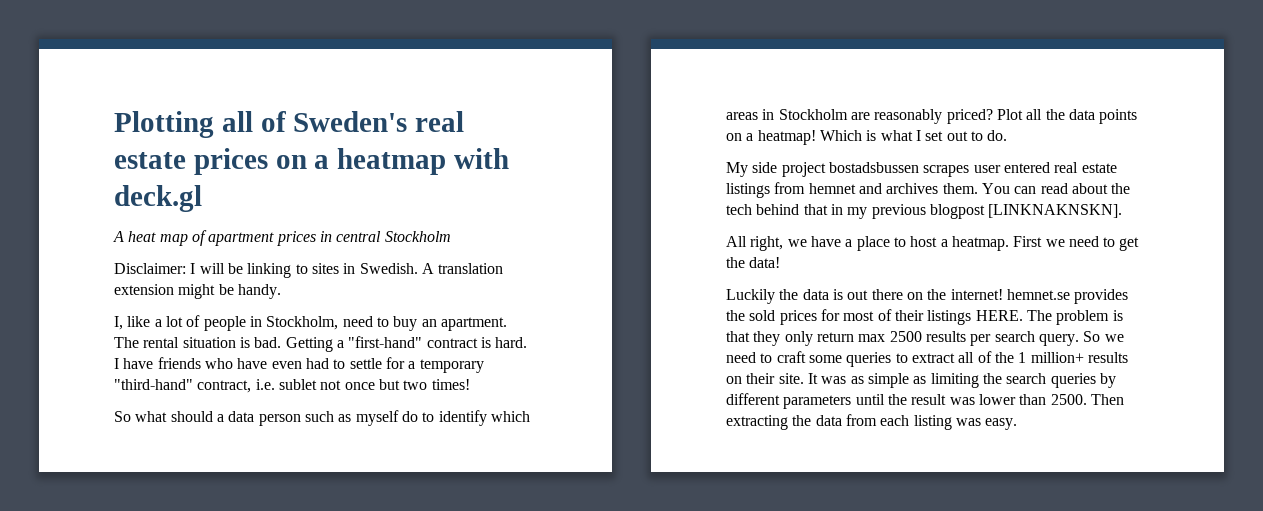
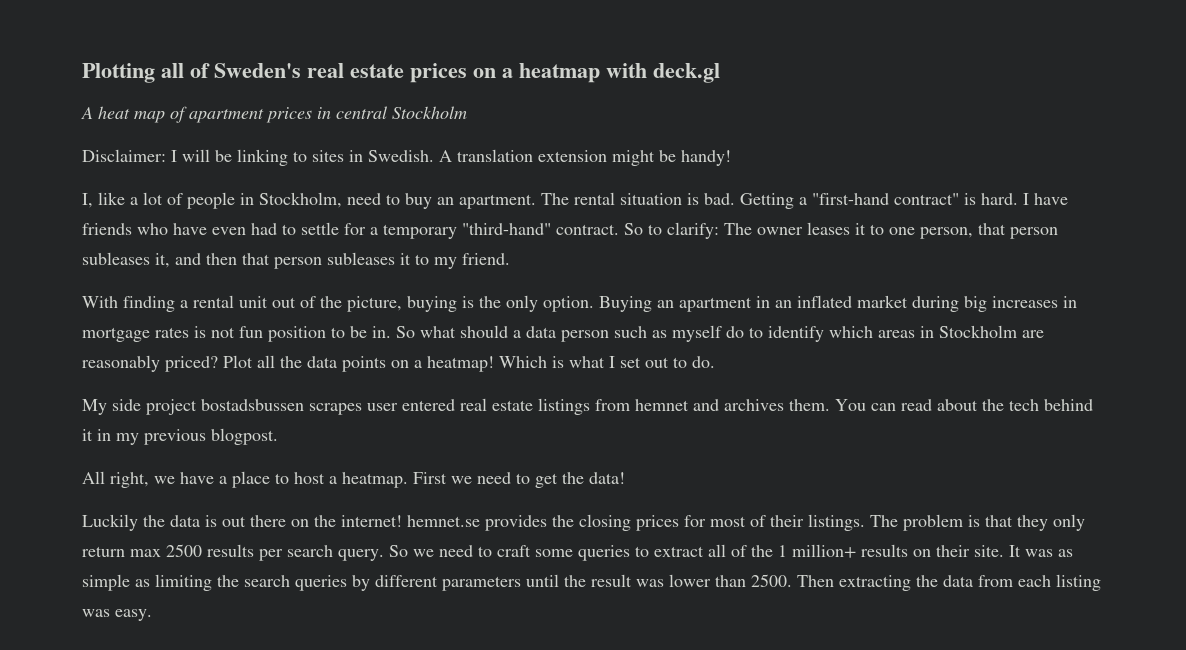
[237,284,281,299] handy. -> [681,150,731,166] handy!
[348,336,478,348] "first-hand" contract -> [812,193,959,205] "first-hand contract"
[197,379,470,393] contract, i.e. sublet not once but two times! // -> [556,222,1058,239] [82,252,510,269] [82,295,1077,312] [82,326,391,342] contract. So to clarify: The owner leases it to one person, that person subleases it, and then that person subleases it to my friend. // With finding a rental unit out of the picture, buying is the only option. Buying an apartment in an inflated market during big increases in mortgage rates is not fun position to be in.
[803,204,828,215] that -> [82,429,93,441] it
[929,204,1123,219] blogpost [LINKNAKNSKN]. -> [211,428,278,445] blogpost.
[749,310,776,321] sold -> [579,514,631,531] closing
[927,310,1023,325] listings HERE. -> [808,514,865,531] listings.

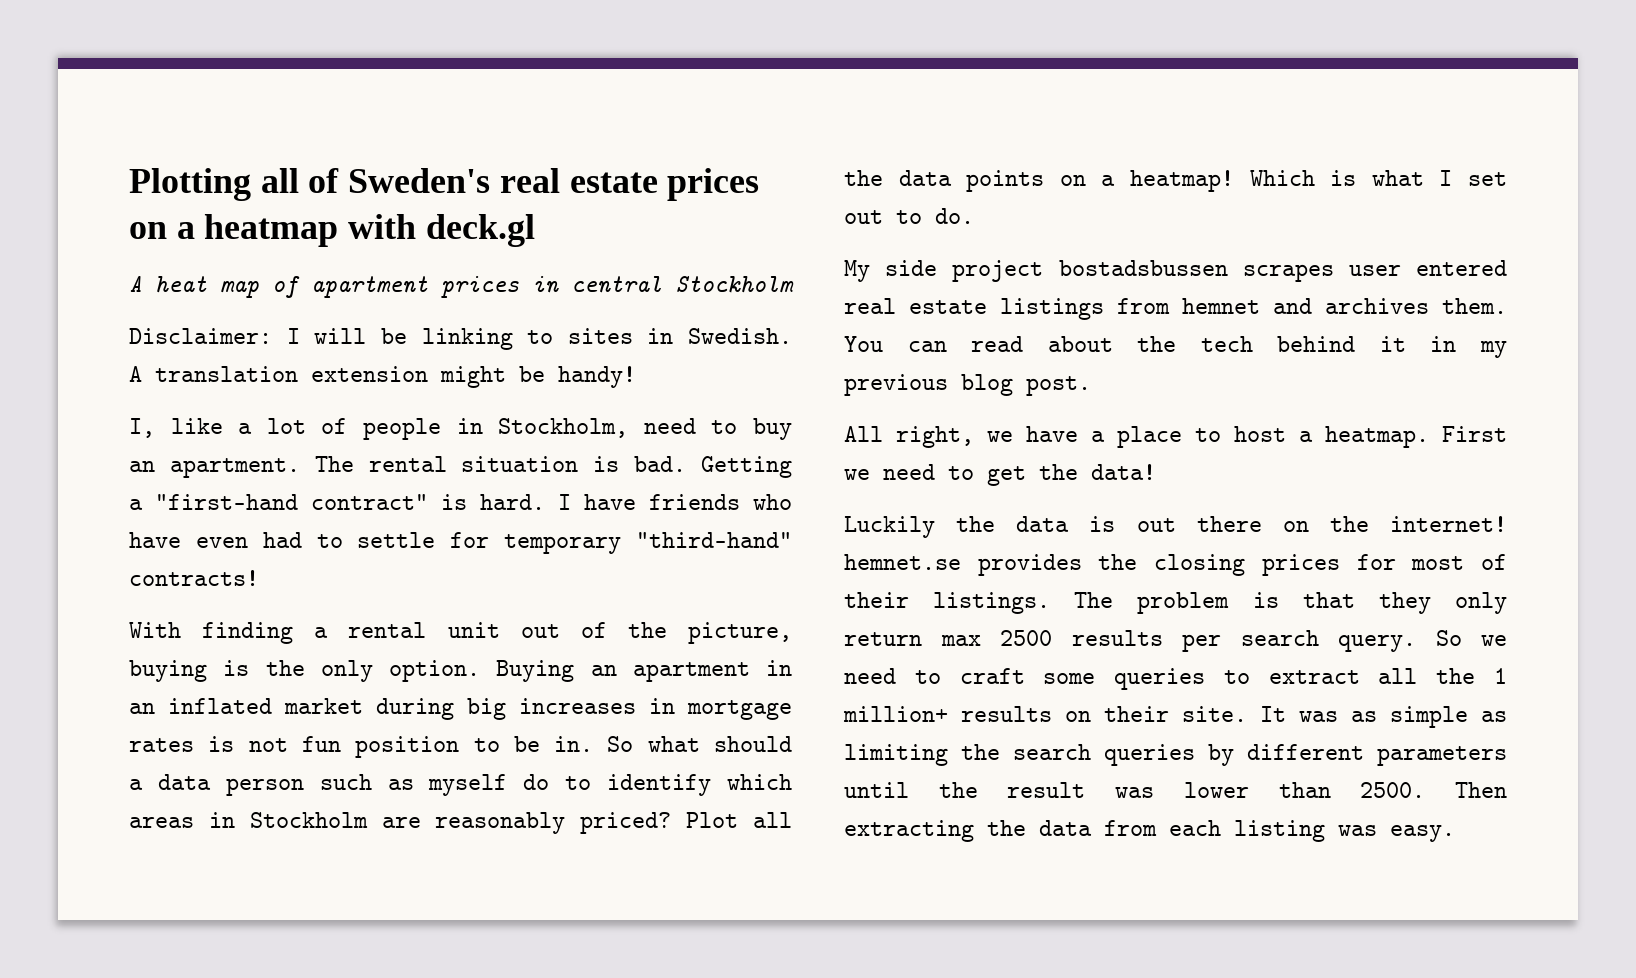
[370,227,378,235] a -> (490, 540) none
[556,222,1058,239] [82,252,510,269] contract. So to clarify: The owner leases it to one person, that person subleases it, and then that person subleases it to my friend. -> [129,570,259,586] contracts!
[211,428,278,445] blogpost. -> [961,374,1091,396] blog post.
[731,545,747,557] of -> (1418, 676) none

